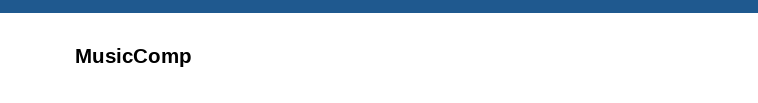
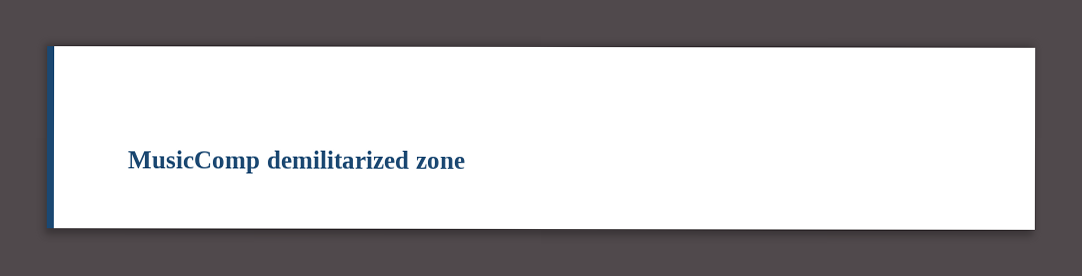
(192, 57) none -> [265,150,465,169] demilitarized zone

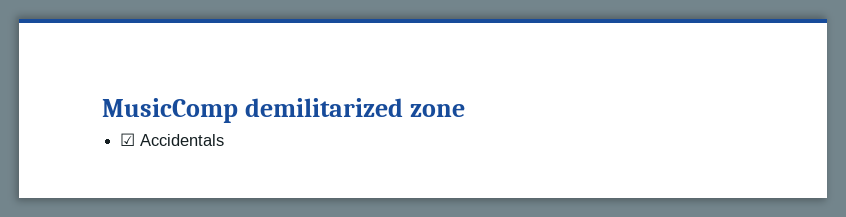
(465, 162) none -> [120,133,225,146] // ☑ Accidentals

